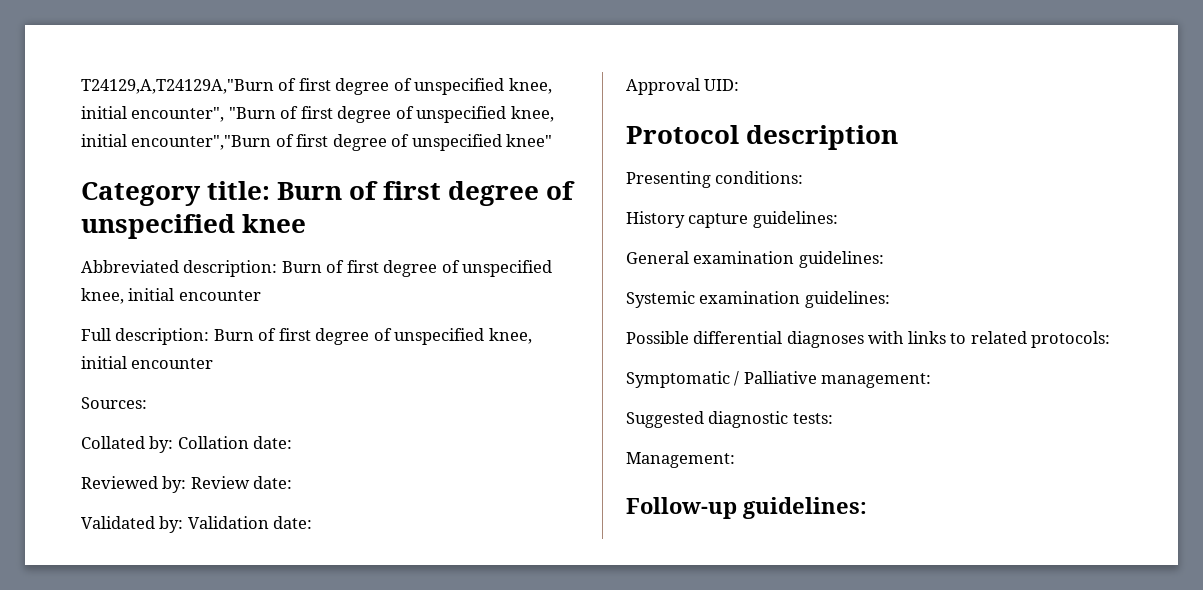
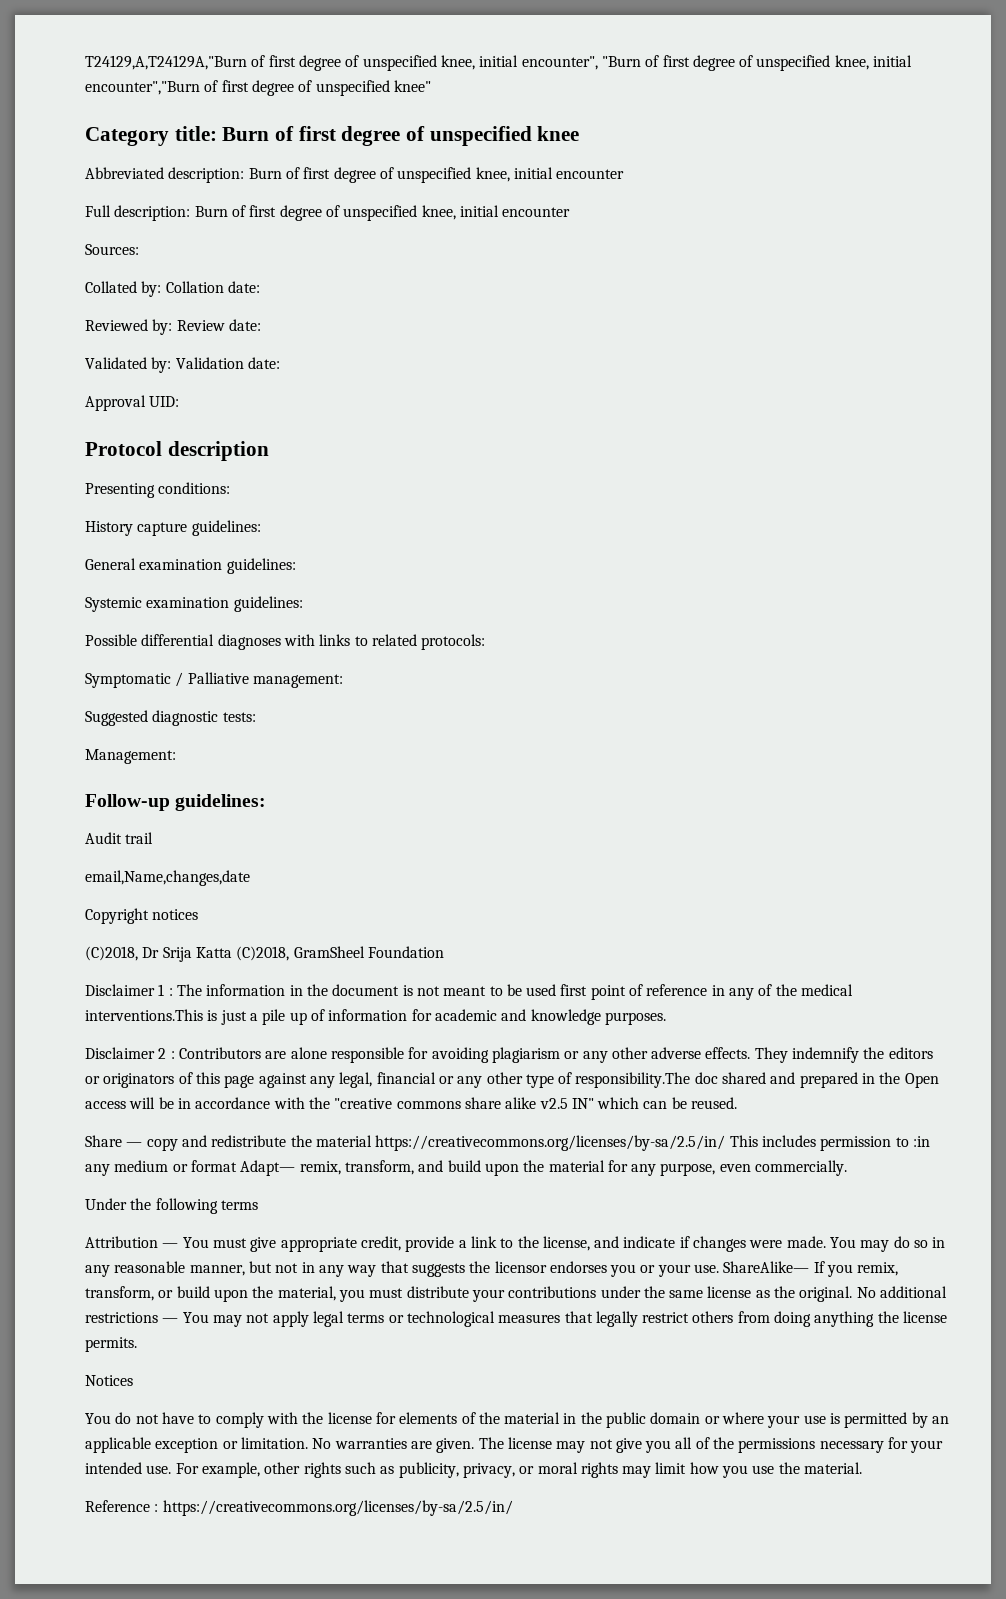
(867, 508) none -> [85,832,154,844] [85,870,250,886] [85,908,199,924] [85,946,444,962] [85,984,854,1000] [85,1009,666,1025] [85,1047,933,1063] [85,1072,939,1088] [85,1097,738,1109] [85,1135,930,1151] [85,1160,848,1176] [85,1198,258,1214] [85,1236,946,1252] [85,1261,899,1277] [85,1286,948,1302] [85,1311,948,1327] [85,1337,137,1352] [85,1375,133,1386] [85,1412,950,1428] [85,1437,944,1453] [85,1462,863,1478] [85,1500,513,1516] // Audit trail // email,Name,changes,date // Copyright notices // (C)2018, Dr Srija Katta (C)2018, GramSheel Foundation // Disclaimer 1 : The information in the document is not meant to be used first point of reference in any of the medical interventions.This is just a pile up of information for academic and knowledge purposes. // Disclaimer 2 : Contributors are alone responsible for avoiding plagiarism or any other adverse effects. They indemnify the editors or originators of this page against any legal, financial or any other type of responsibility.The doc shared and prepared in the Open access will be in accordance with the "creative commons share alike v2.5 IN" which can be reused. // Share — copy and redistribute the material https://creativecommons.org/licenses/by-sa/2.5/in/ This includes permission to :in any medium or format Adapt— remix, transform, and build upon the material for any purpose, even commercially. // Under the following terms // Attribution — You must give appropriate credit, provide a link to the license, and indicate if changes were made. You may do so in any reasonable manner, but not in any way that suggests the licensor endorses you or your use. ShareAlike— If you remix, transform, or build upon the material, you must distribute your contributions under the same license as the original. No additional restrictions — You may not apply legal terms or technological measures that legally restrict others from doing anything the license permits. // Notices // You do not have to comply with the license for elements of the material in the public domain or where your use is permitted by an applicable exception or limitation. No warranties are given. The license may not give you all of the permissions necessary for your intended use. For example, other rights such as publicity, privacy, or moral rights may limit how you use the material. // Reference : https://creativecommons.org/licenses/by-sa/2.5/in/

